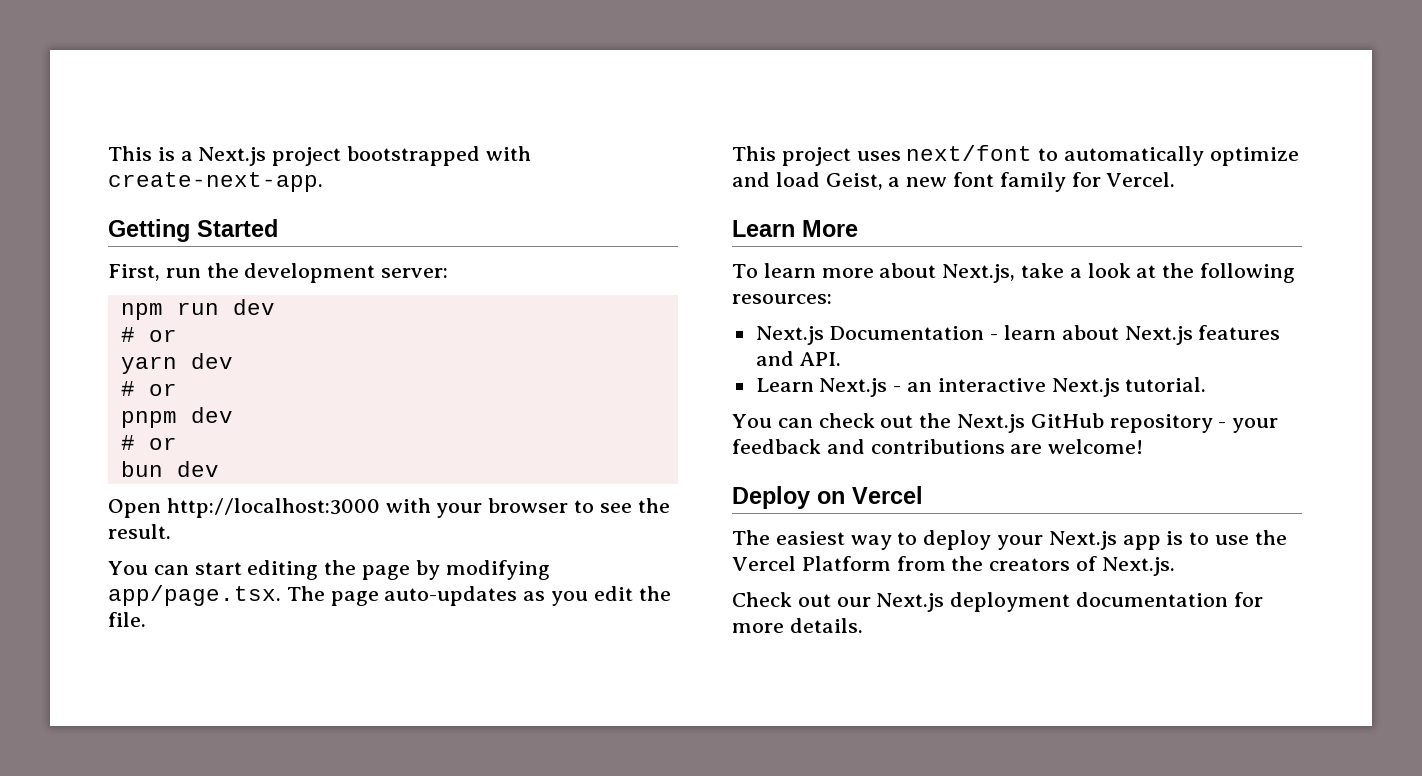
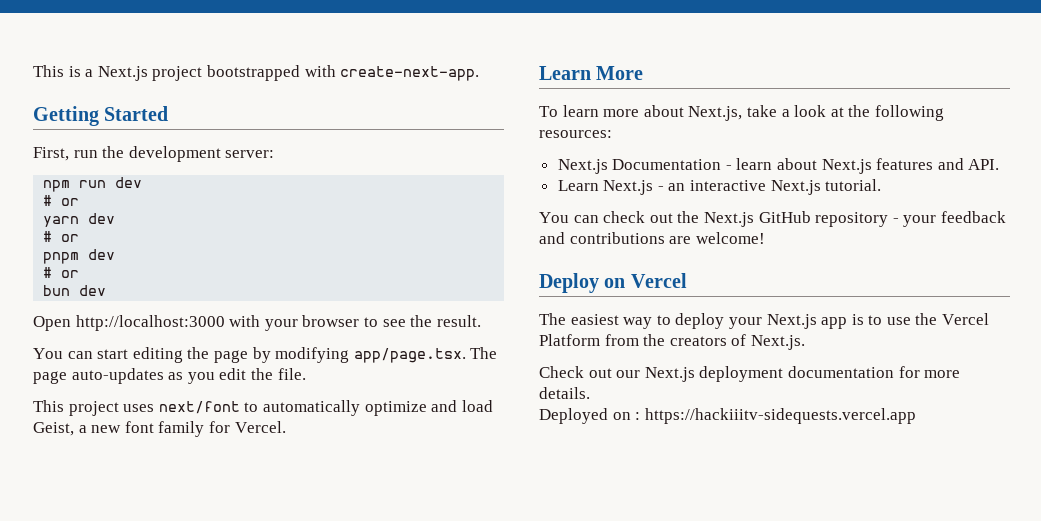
(863, 625) none -> [539,408,916,424] // Deployed on : https://hackiiitv-sidequests.vercel.app

